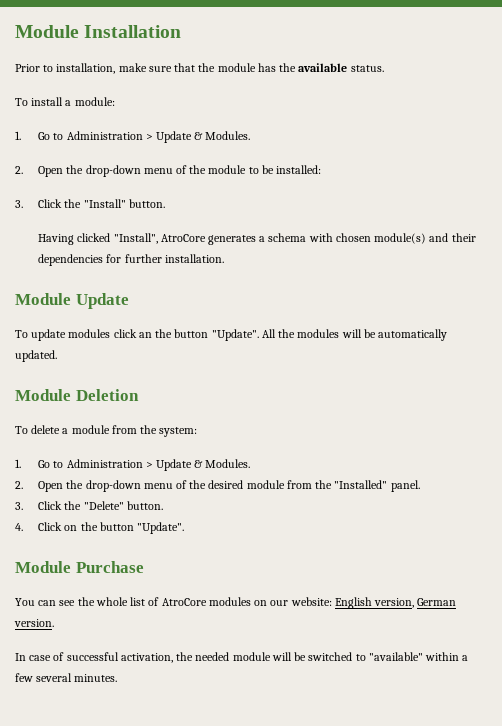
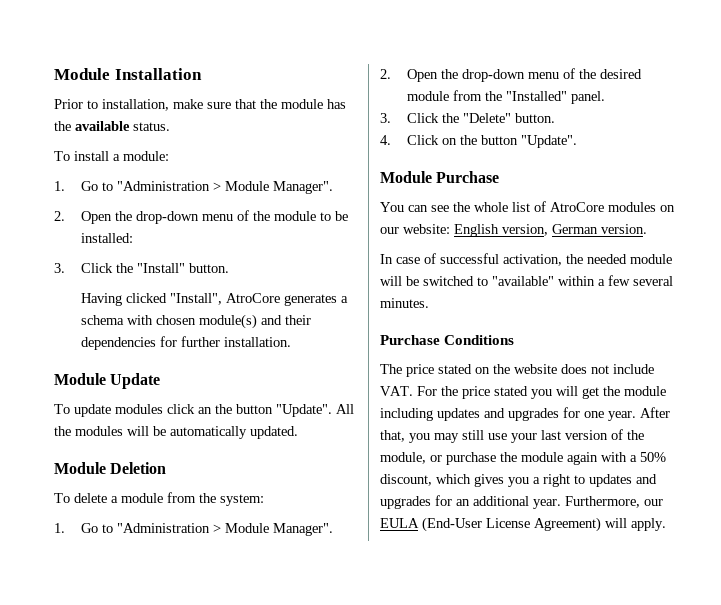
[66,131,251,143] Administration > Update & Modules. -> [116,181,333,194] "Administration > Module Manager".
[66,459,251,471] Administration > Update & Modules. -> [116,523,333,536] "Administration > Module Manager".
(118, 678) none -> [380,335,515,345] [380,364,654,377] [380,386,666,399] [380,407,670,421] [380,429,644,443] [380,452,666,465] [380,474,657,487] [380,495,663,509] [380,517,666,532] // Purchase Conditions // The price stated on the website does not include VAT. For the price stated you will get the module including updates and upgrades for one year. After that, you may still use your last version of the module, or purchase the module again with a 50% discount, which gives you a right to updates and upgrades for an additional year. Furthermore, our EULA (End-User License Agreement) will apply.

